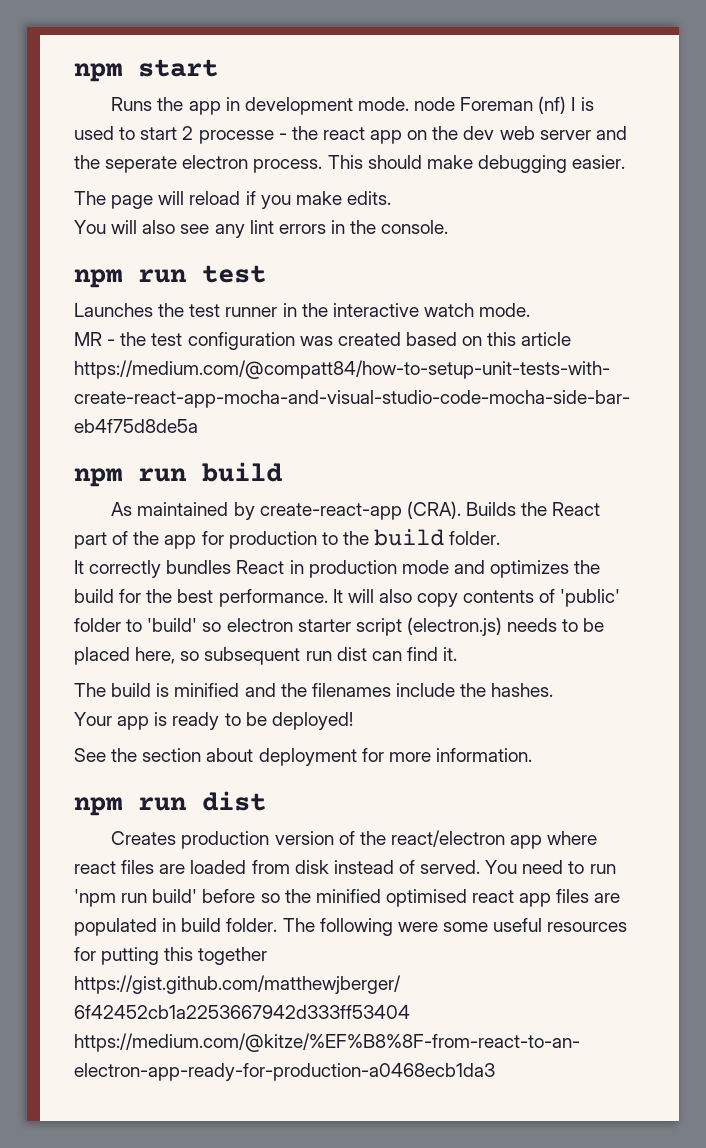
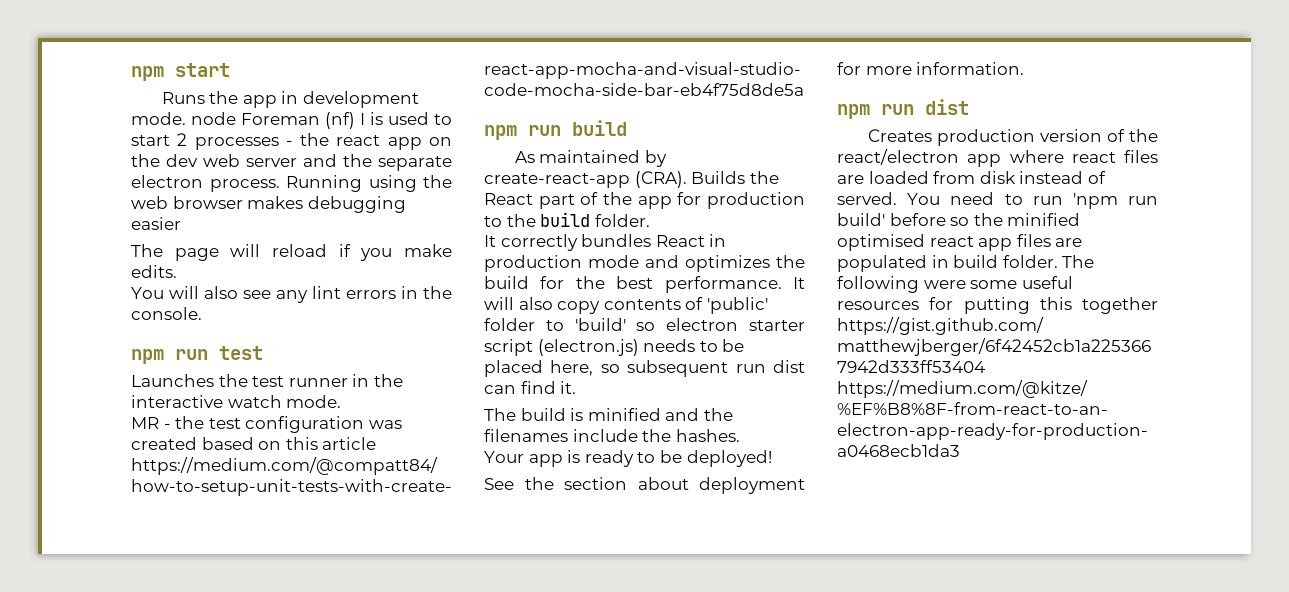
[198,130,274,144] processe -> [194,137,279,150] processes
[105,156,178,173] seperate -> [378,156,452,171] separate
[327,155,626,173] This should make debugging easier. -> [286,175,452,192] [131,196,406,213] [131,217,181,230] Running using the web browser makes debugging easier

